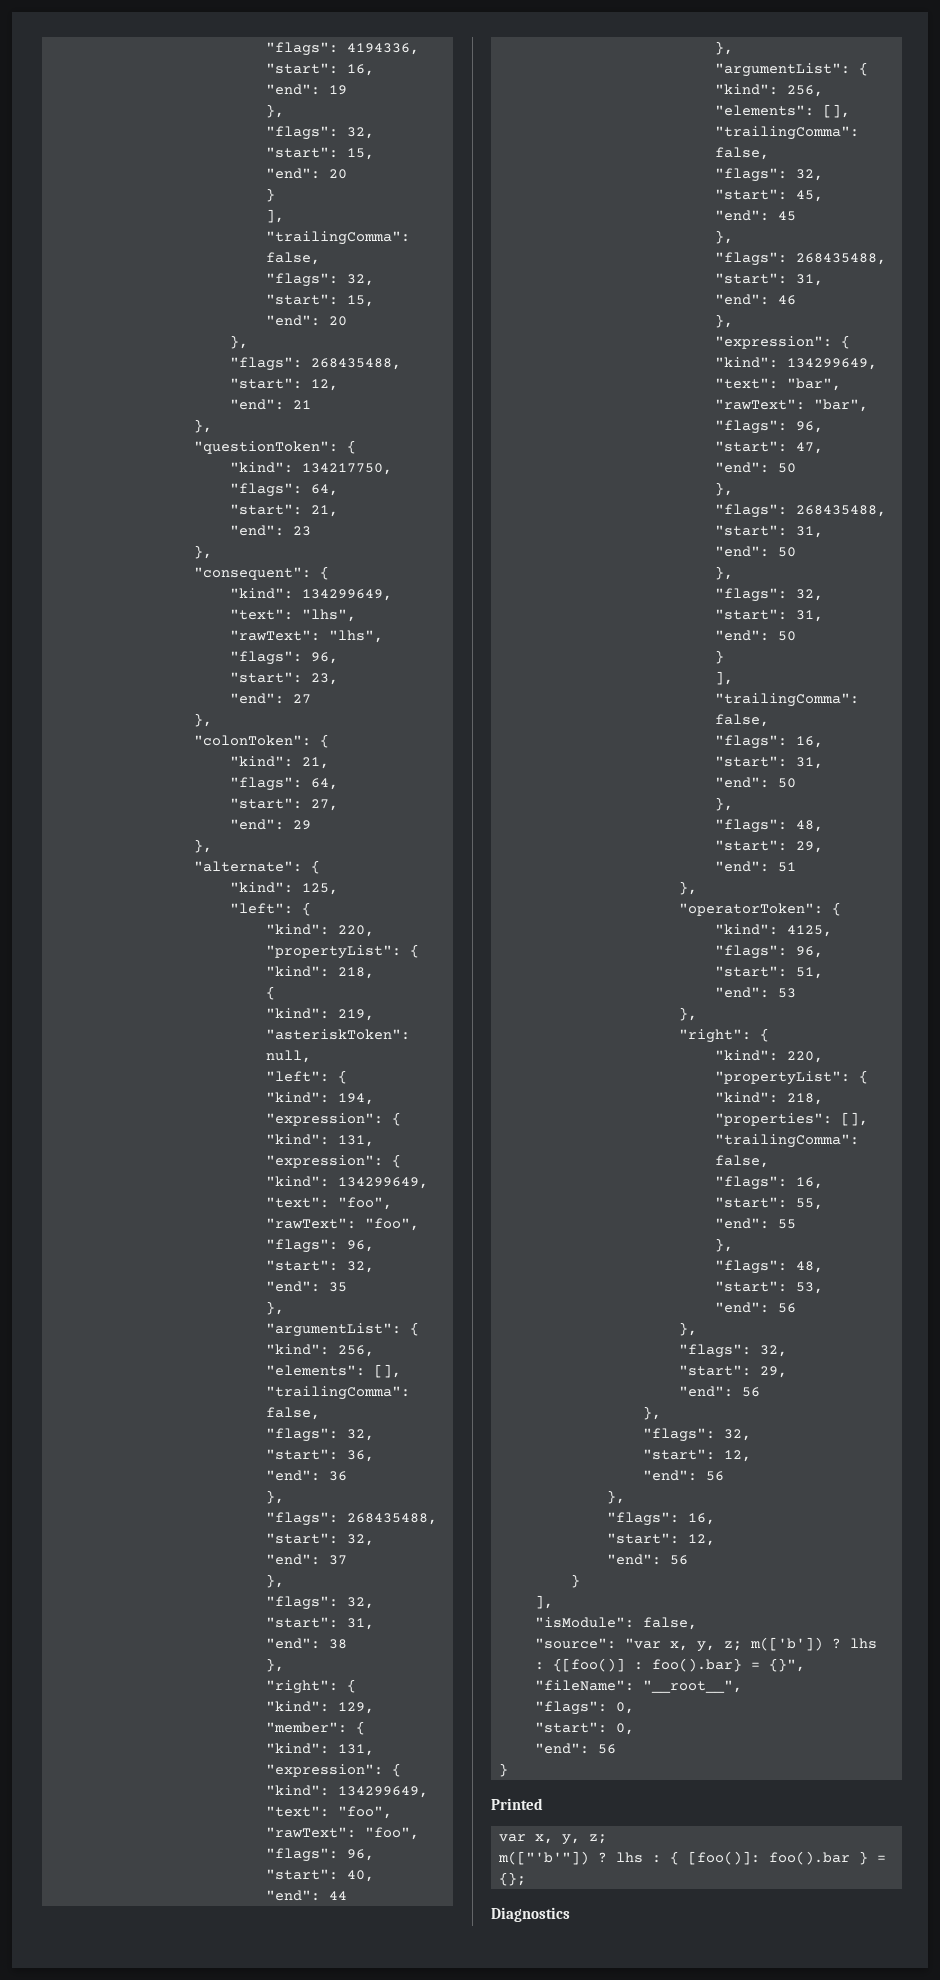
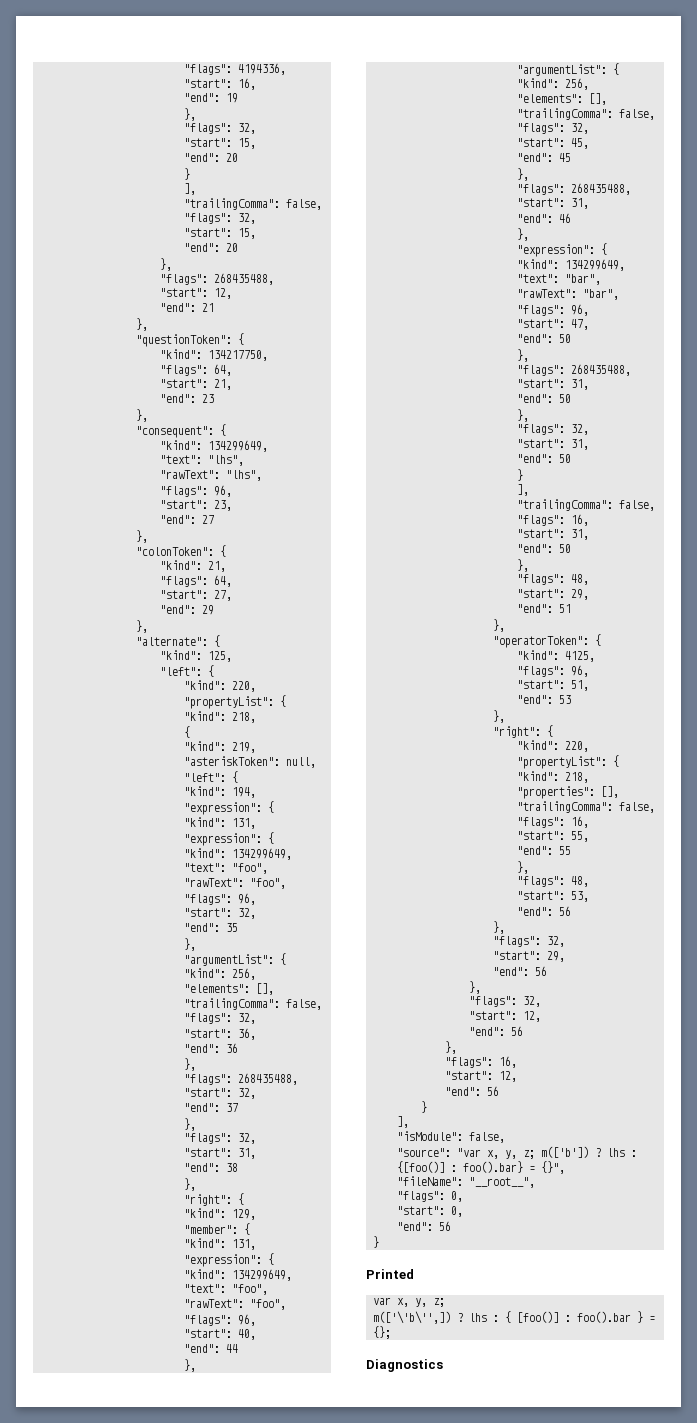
[497,1851,589,1865] m(["'b'"]) -> [373,1311,452,1324] m(['\'b\'',])
[687,1851,760,1865] [foo()]: -> [517,1311,572,1323] [foo()] :

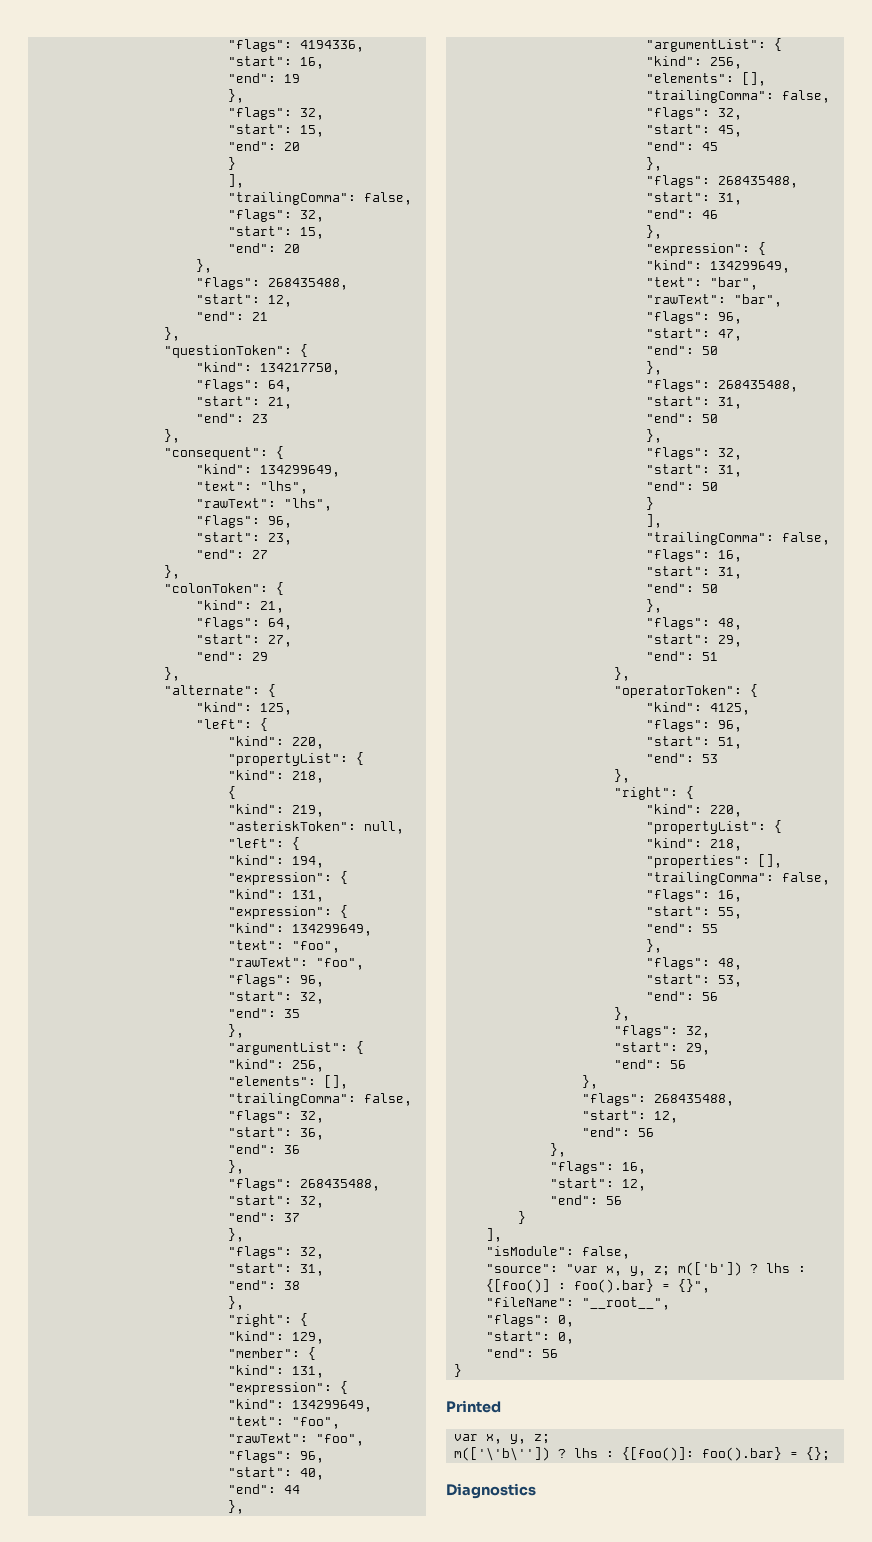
[523,996,542,1007] 32, -> [653,1094,734,1106] 268435488,
[373,1311,644,1324] m(['\'b\'',]) ? lhs : { [foo()] : foo().bar } -> [453,1447,782,1461] m(['\'b\'']) ? lhs : {[foo()]: foo().bar}

